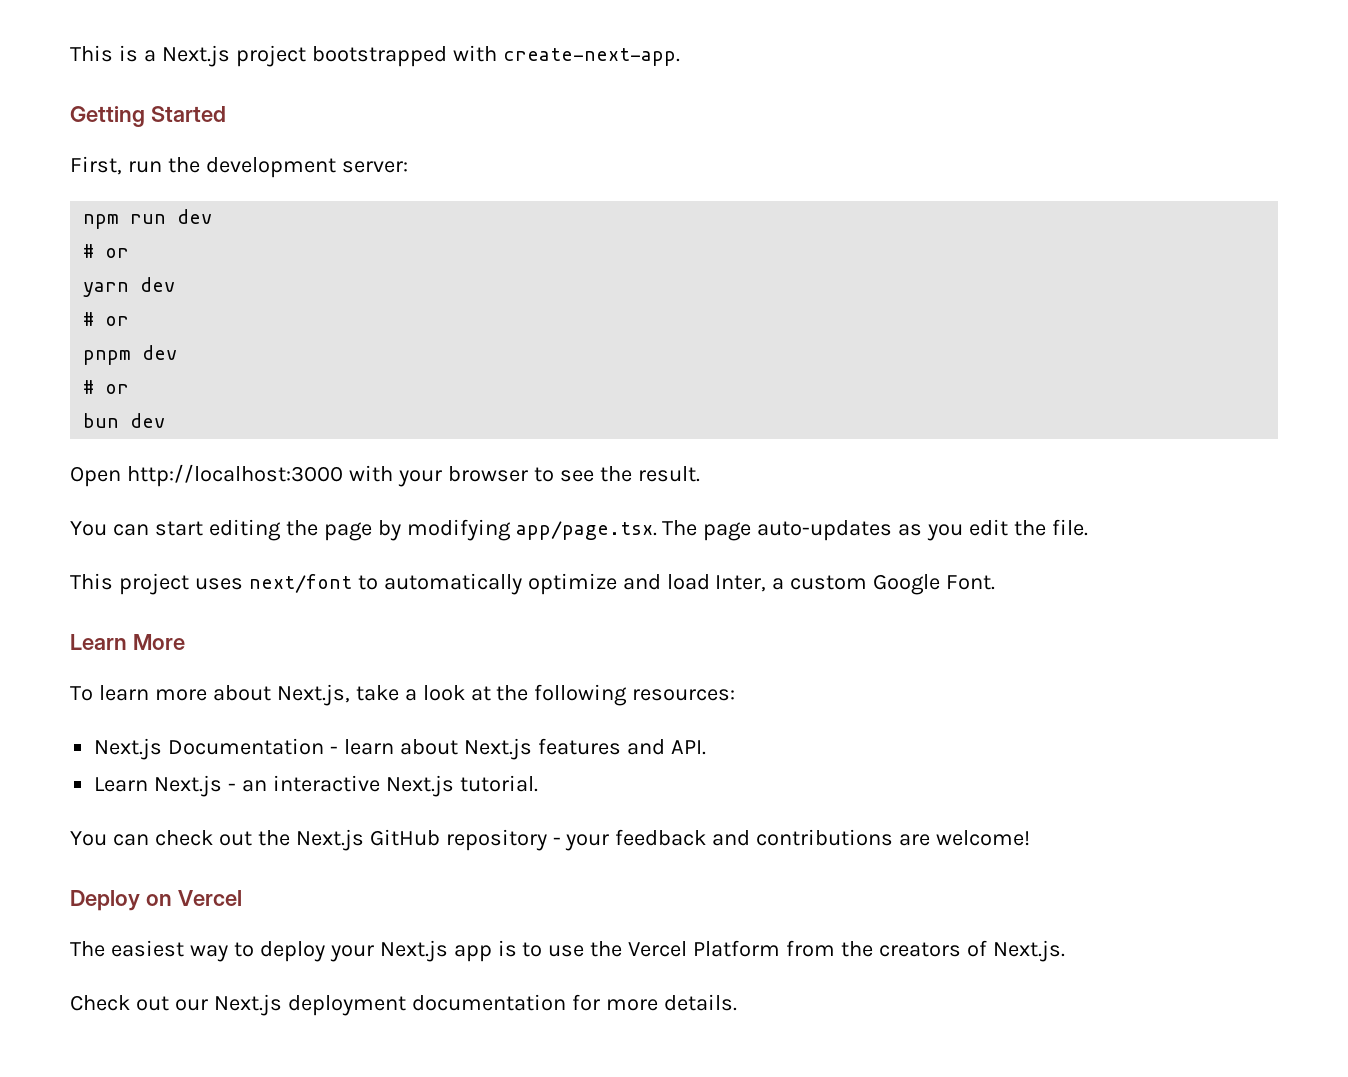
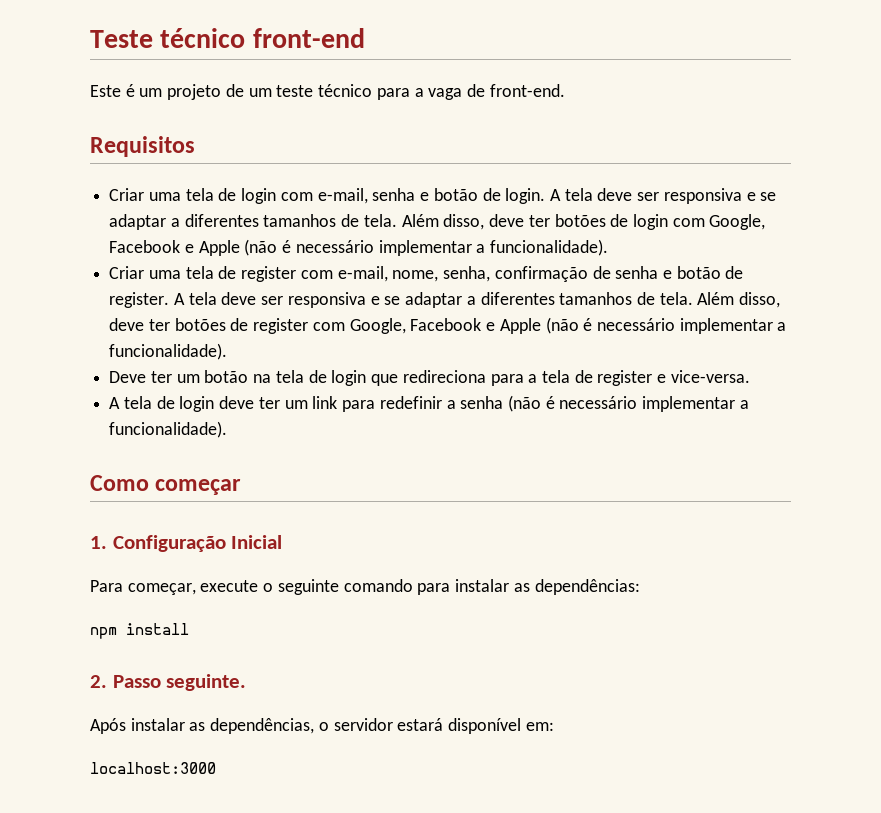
[70,45,680,67] [70,106,226,127] [70,156,408,178] [83,209,213,229] [83,244,130,258] [83,277,176,297] [83,312,130,326] [83,345,178,365] [83,380,130,394] [83,413,166,428] [70,464,700,487] [70,519,1089,541] [70,573,996,595] [70,634,185,650] [70,684,736,706] [94,738,706,760] [94,775,538,797] [70,829,1031,851] [70,890,242,911] [70,940,1065,962] [70,994,737,1016] This is a Next.js project bootstrapped with create-next-app. // Getting Started // First, run the development server: // npm run dev // # or // yarn dev // # or // pnpm dev // # or // bun dev // Open http://localhost:3000 with your browser to see the result. // You can start editing the page by modifying app/page.tsx. The page auto-updates as you edit the file. // This project uses next/font to automatically optimize and load Inter, a custom Google Font. // Learn More // To learn more about Next.js, take a look at the following resources: // Next.js Documentation - learn about Next.js features and API. // Learn Next.js - an interactive Next.js tutorial. // You can check out the Next.js GitHub repository - your feedback and contributions are welcome! // Deploy on Vercel // The easiest way to deploy your Next.js app is to use the Vercel Platform from the creators of Next.js. // Check out our Next.js deployment documentation for more details. -> [90,28,365,48] [90,84,565,100] [90,136,195,157] [109,188,777,204] [109,214,766,230] [109,239,609,256] [109,266,744,282] [109,292,781,308] [109,317,787,334] [109,343,228,360] [109,370,750,386] [109,395,749,412] [109,421,228,438] [90,475,242,495] [90,535,283,552] [90,579,640,595] [90,623,189,639] [90,674,247,691] [90,718,554,734] [90,762,216,774] Teste técnico front-end // Este é um projeto de um teste técnico para a vaga de front-end. // Requisitos // Criar uma tela de login com e-mail, senha e botão de login. A tela deve ser responsiva e se adaptar a diferentes tamanhos de tela. Além disso, deve ter botões de login com Google, Facebook e Apple (não é necessário implementar a funcionalidade). // Criar uma tela de register com e-mail, nome, senha, confirmação de senha e botão de register. A tela deve ser responsiva e se adaptar a diferentes tamanhos de tela. Além disso, deve ter botões de register com Google, Facebook e Apple (não é necessário implementar a funcionalidade). // Deve ter um botão na tela de login que redireciona para a tela de register e vice-versa. // A tela de login deve ter um link para redefinir a senha (não é necessário implementar a funcionalidade). // Como começar // 1. Configuração Inicial // Para começar, execute o seguinte comando para instalar as dependências: // npm install // 2. Passo seguinte. // Após instalar as dependências, o servidor estará disponível em: // localhost:3000

